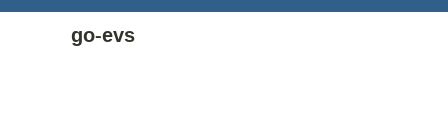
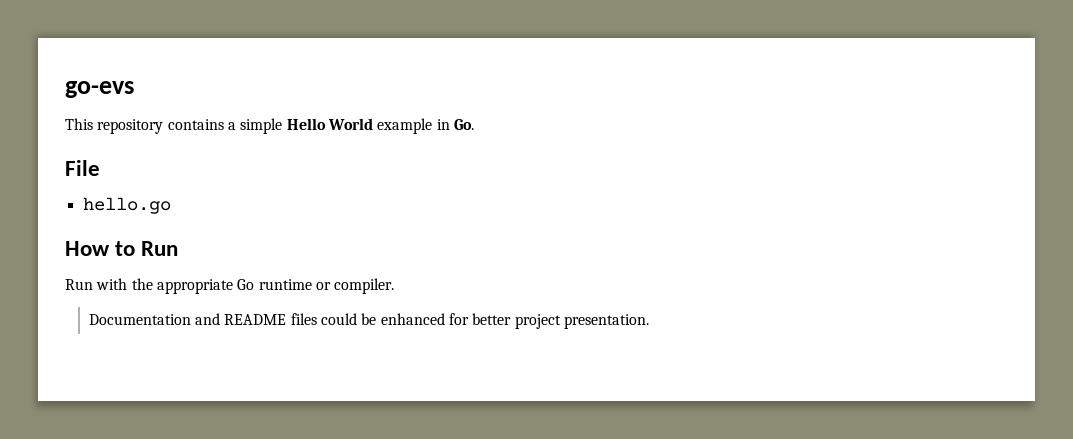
(135, 38) none -> [65,118,474,134] [65,160,100,176] [82,197,171,214] [65,241,179,256] [65,278,395,294] [88,313,649,329] // This repository contains a simple Hello World example in Go. // File // hello.go // How to Run // Run with the appropriate Go runtime or compiler. // Documentation and README files could be enhanced for better project presentation.

